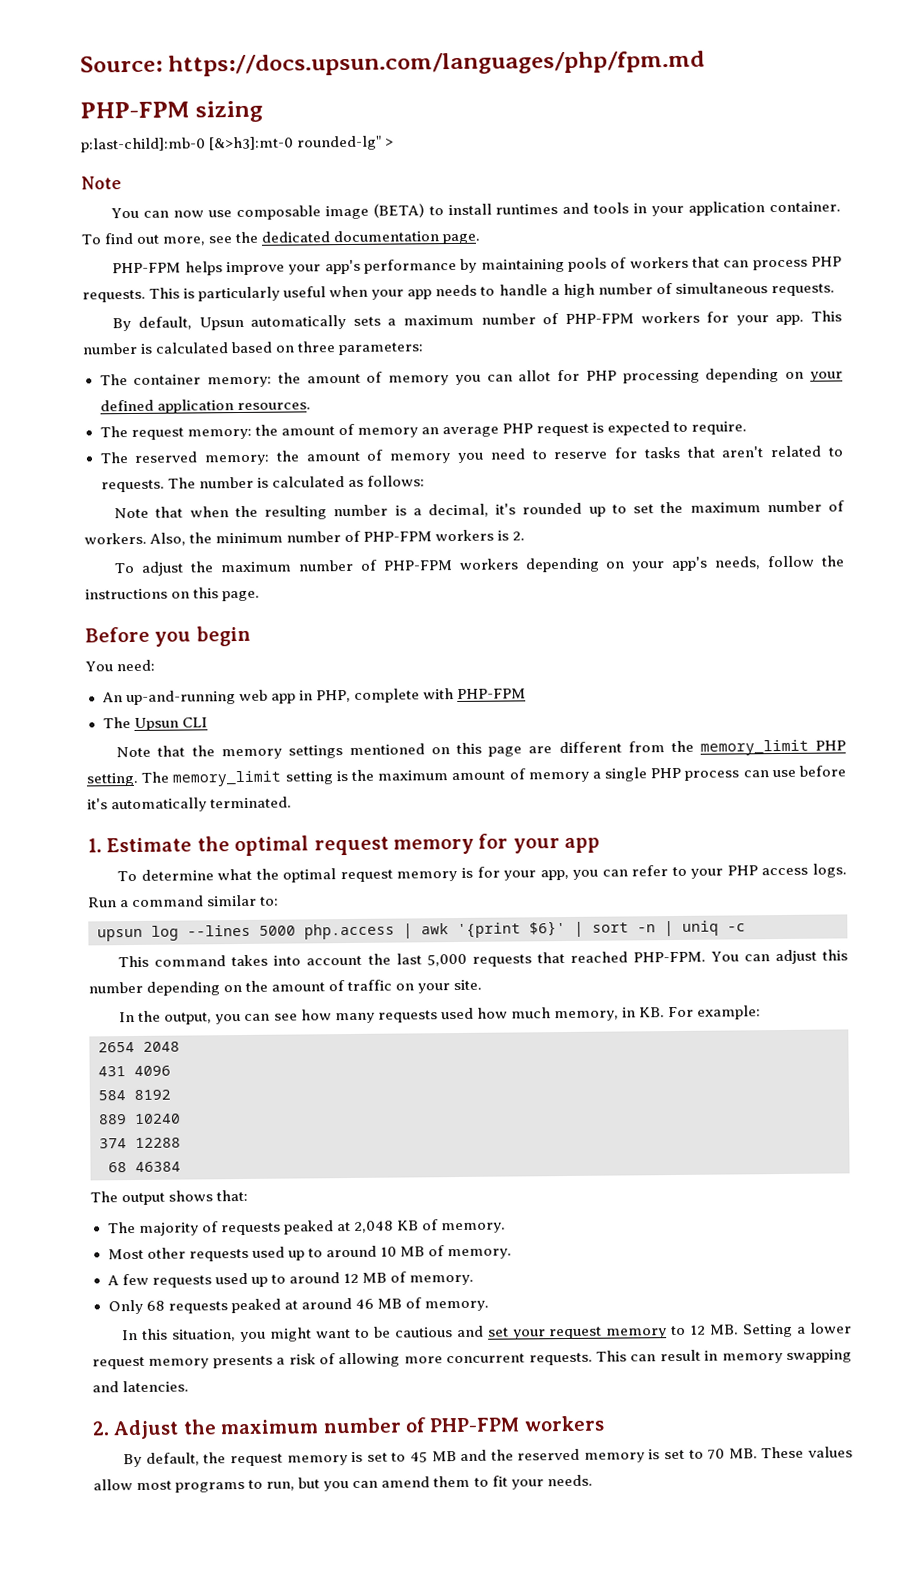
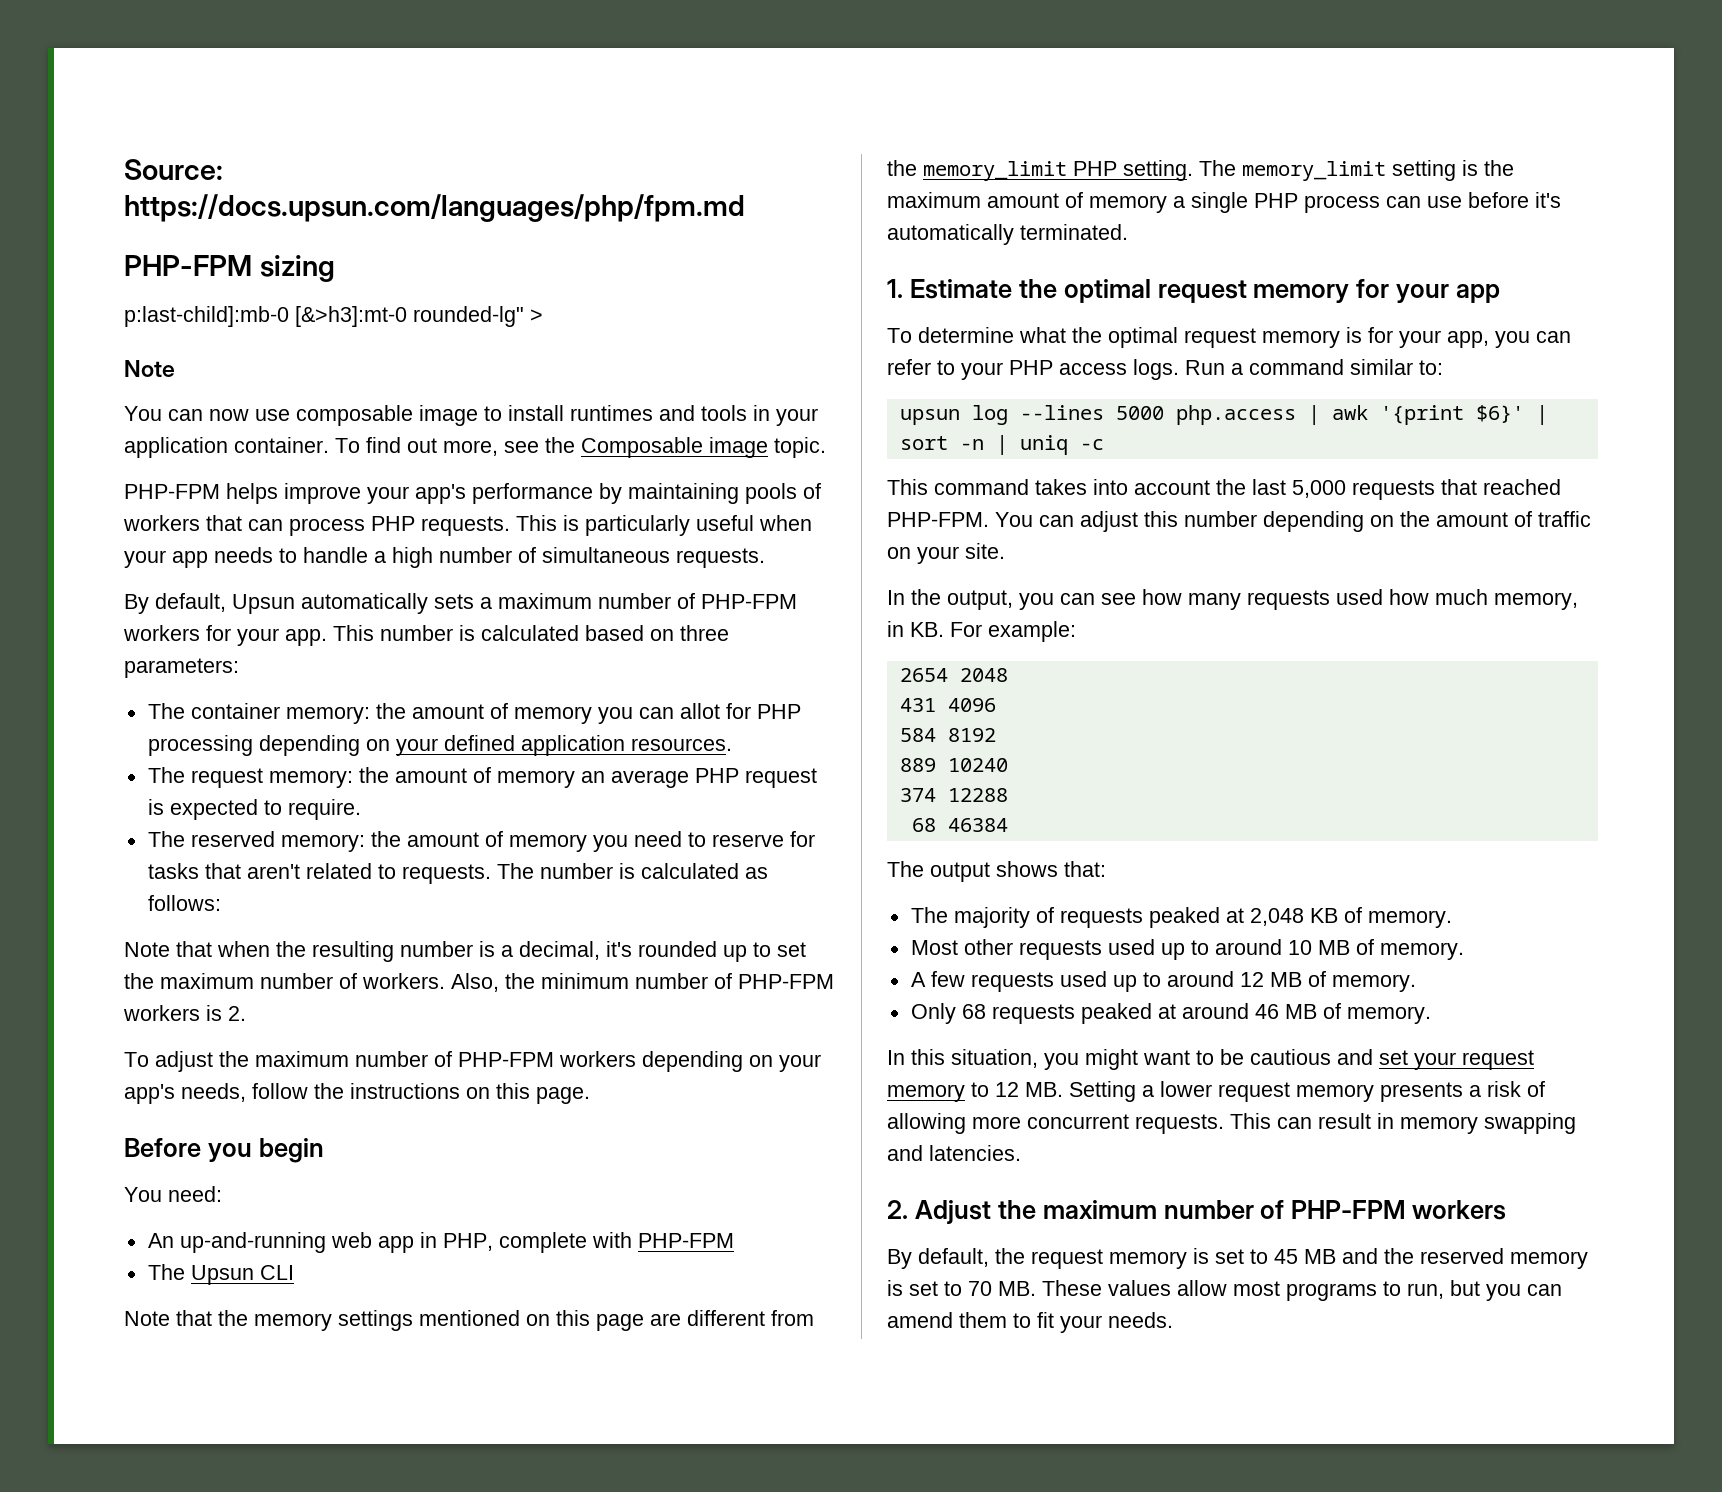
[372,203,425,218] (BETA) -> (478, 415) none
[261,230,481,245] dedicated documentation page. -> [581,437,826,458] Composable image topic.

